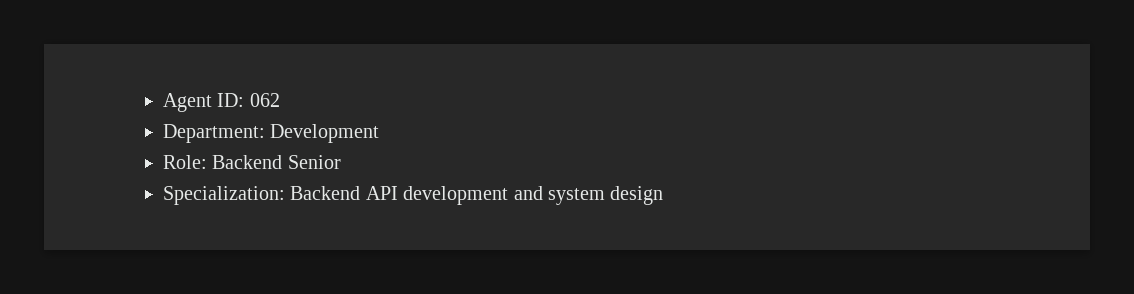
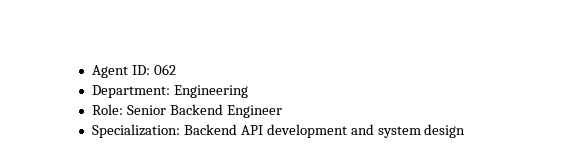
[270,124,380,143] Development -> [173,85,248,98] Engineering
[212,155,341,169] Backend Senior -> [126,104,282,118] Senior Backend Engineer

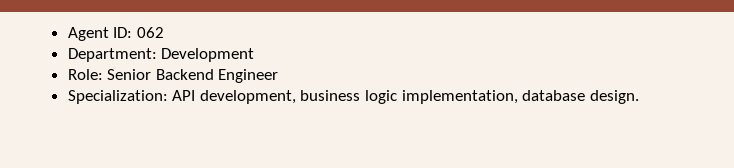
[173,85,248,98] Engineering -> [161,48,255,62] Development
[183,124,466,138] Backend API development and system design -> [172,90,639,104] API development, business logic implementation, database design.

